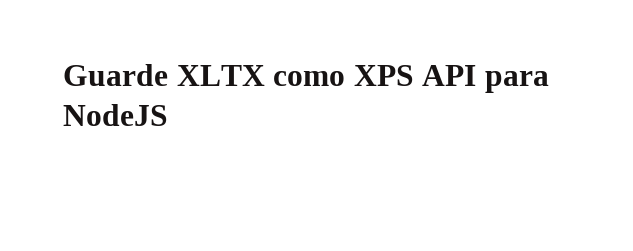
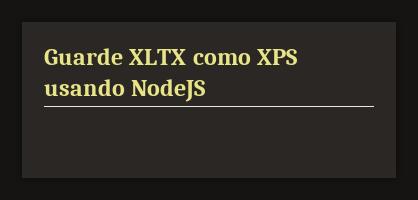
[422,65,549,93] API para -> [44,79,125,96] usando

